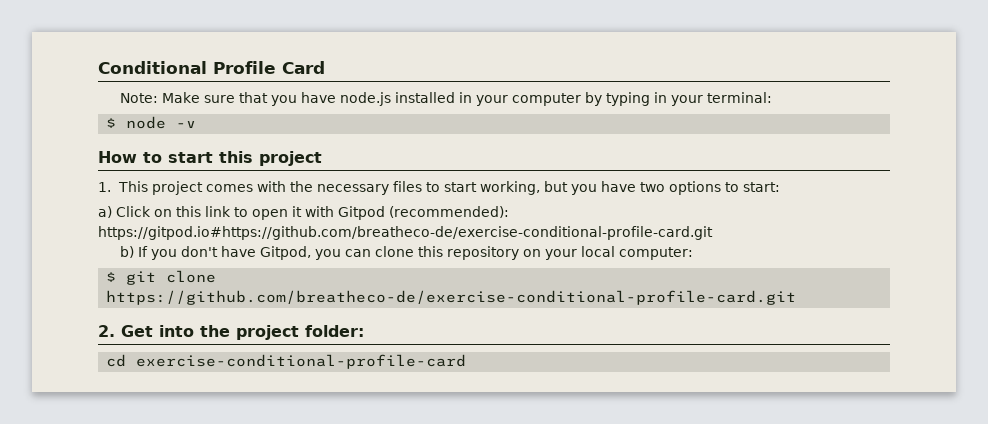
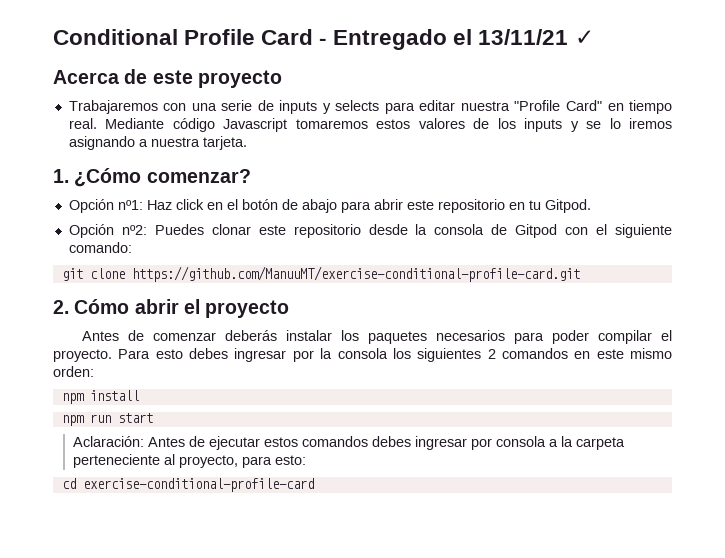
[119,92,772,106] [106,116,197,129] [98,151,322,166] [98,181,781,195] [98,206,509,220] [98,226,713,240] [119,246,693,260] [106,272,117,282] // Note: Make sure that you have node.js installed in your computer by typing in your terminal: // $ node -v // How to start this project // 1. This project comes with the necessary files to start working, but you have two options to start: // a) Click on this link to open it with Gitpod (recommended): https://gitpod.io#https://github.com/breatheco-de/exercise-conditional-profile-card.git // b) If you don't have Gitpod, you can clone this repository on your local computer: // $ -> [319,29,594,50] [53,69,282,88] [68,100,672,114] [68,118,673,132] [68,136,247,150] [53,168,251,187] [68,199,591,213] [68,224,672,238] [68,242,132,253] - Entregado el 13/11/21 ✓ // Acerca de este proyecto // Trabajaremos con una serie de inputs y selects para editar nuestra "Profile Card" en tiempo real. Mediante código Javascript tomaremos estos valores de los inputs y se lo iremos asignando a nuestra tarjeta. // 1. ¿Cómo comenzar? // Opción nº1: Haz click en el botón de abajo para abrir este repositorio en tu Gitpod. // Opción nº2: Puedes clonar este repositorio desde la consola de Gitpod con el siguiente comando: //
[106,290,797,305] https://github.com/breatheco-de/exercise-conditional-profile-card.git -> [131,266,580,282] https://github.com/ManuuMT/exercise-conditional-profile-card.git
[121,325,364,340] Get into the project folder: -> [74,299,290,318] [82,330,672,344] [53,348,672,362] [53,366,94,377] [61,390,139,404] [61,413,153,426] [73,436,626,450] [73,454,307,468] Cómo abrir el proyecto // Antes de comenzar deberás instalar los paquetes necesarios para poder compilar el proyecto. Para esto debes ingresar por la consola los siguientes 2 comandos en este mismo orden: // npm install // npm run start // Aclaración: Antes de ejecutar estos comandos debes ingresar por consola a la carpeta perteneciente al proyecto, para esto:

